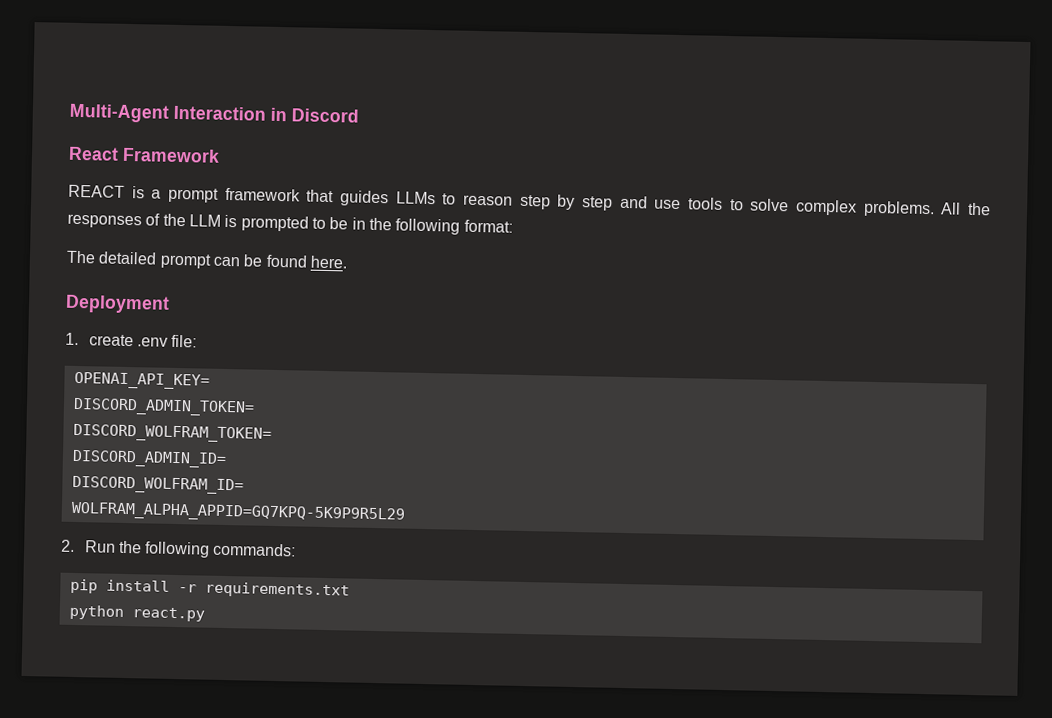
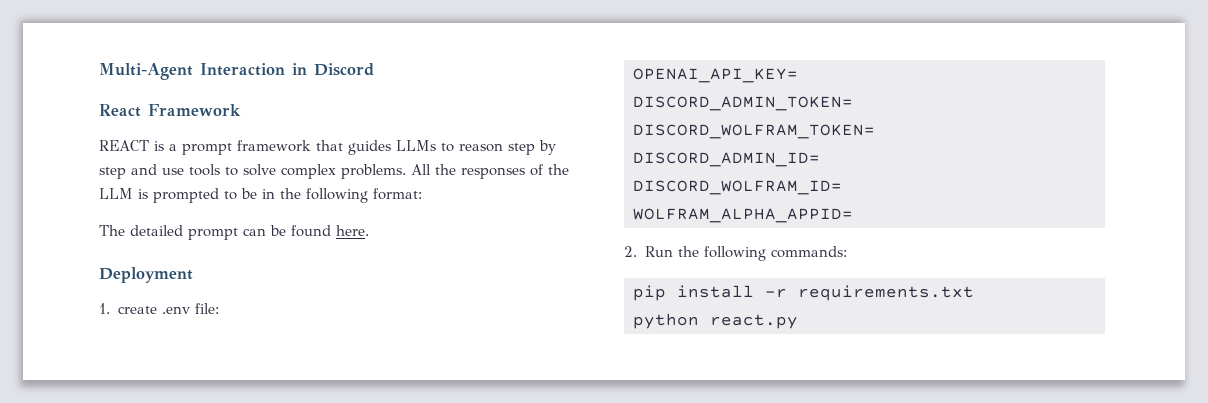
[70,501,405,524] WOLFRAM_ALPHA_APPID=GQ7KPQ-5K9P9R5L29 -> [633,208,853,223] WOLFRAM_ALPHA_APPID=

